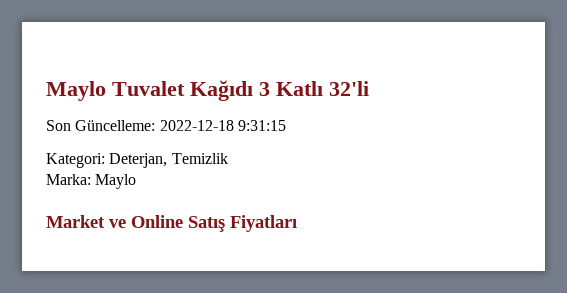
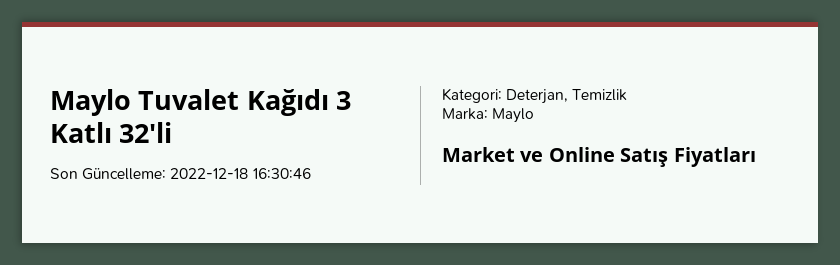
[237,120,286,131] 9:31:15 -> [252,168,311,179] 16:30:46

